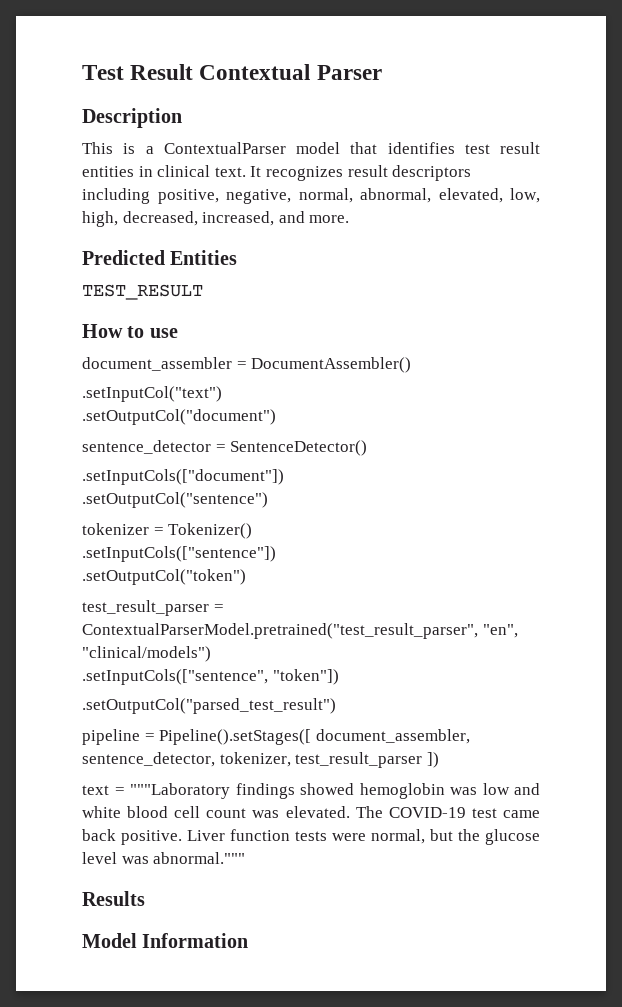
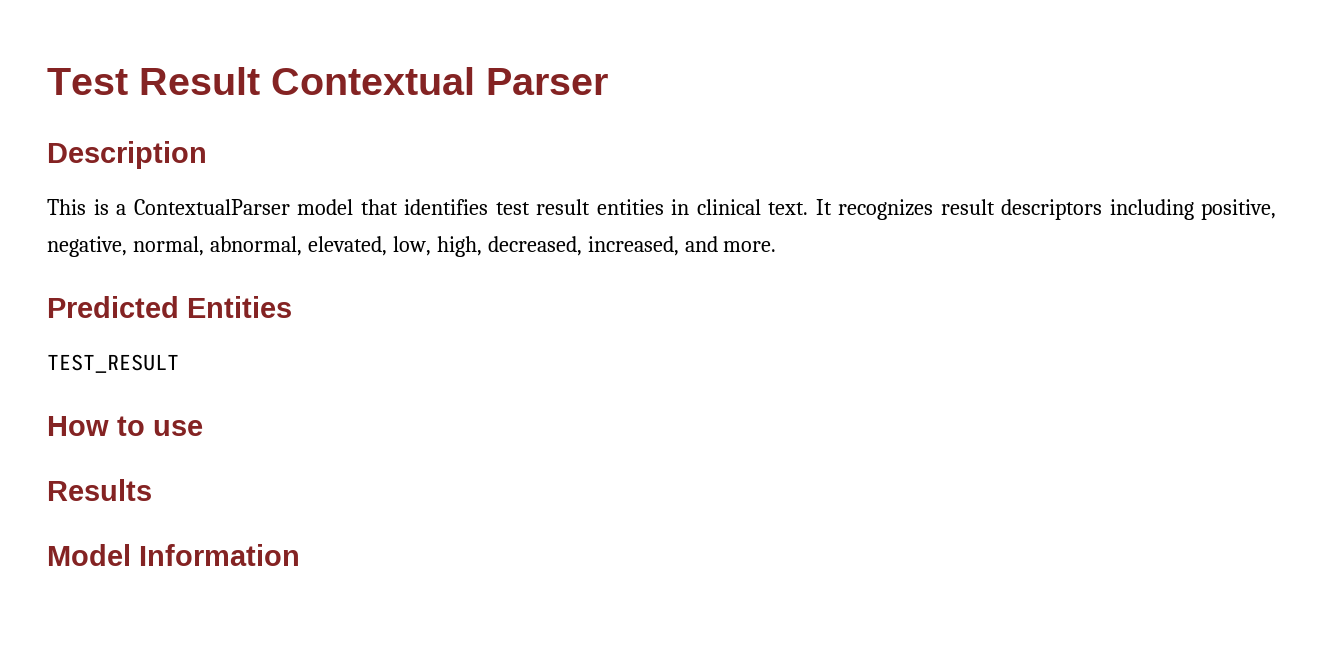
[82,357,412,373] [82,386,222,402] [82,409,276,425] [82,440,368,456] [82,469,284,485] [82,492,268,508] [82,523,253,539] [82,546,276,562] [82,569,246,585] [82,600,224,616] [82,623,518,639] [82,646,211,662] [82,669,339,685] [82,698,336,714] [82,729,470,745] [82,752,439,768] [82,783,540,799] [82,806,540,818] [82,829,540,845] [82,852,246,864] // document_assembler = DocumentAssembler() // .setInputCol("text") // .setOutputCol("document") // sentence_detector = SentenceDetector() // .setInputCols(["document"]) // .setOutputCol("sentence") // tokenizer = Tokenizer() // .setInputCols(["sentence"]) // .setOutputCol("token") // test_result_parser = ContextualParserModel.pretrained("test_result_parser", "en", "clinical/models") // .setInputCols(["sentence", "token"]) // .setOutputCol("parsed_test_result") // pipeline = Pipeline().setStages([ document_assembler, sentence_detector, tokenizer, test_result_parser ]) // text = """Laboratory findings showed hemoglobin was low and white blood cell count was elevated. The COVID-19 test came back positive. Liver function tests were normal, but the glucose level was abnormal.""" -> (203, 428) none

